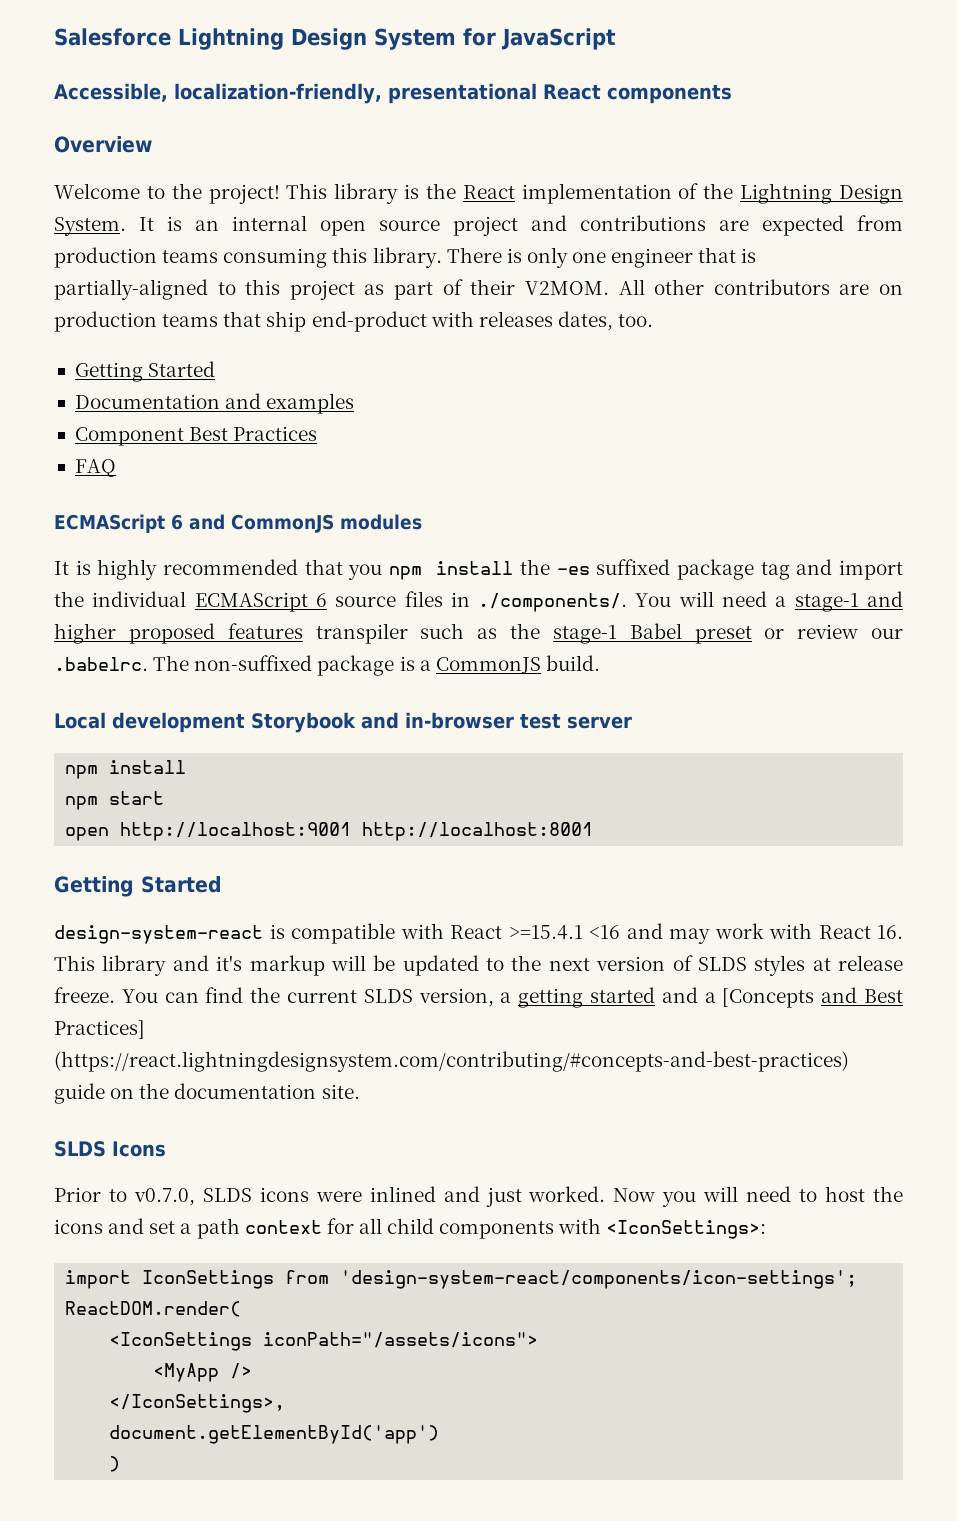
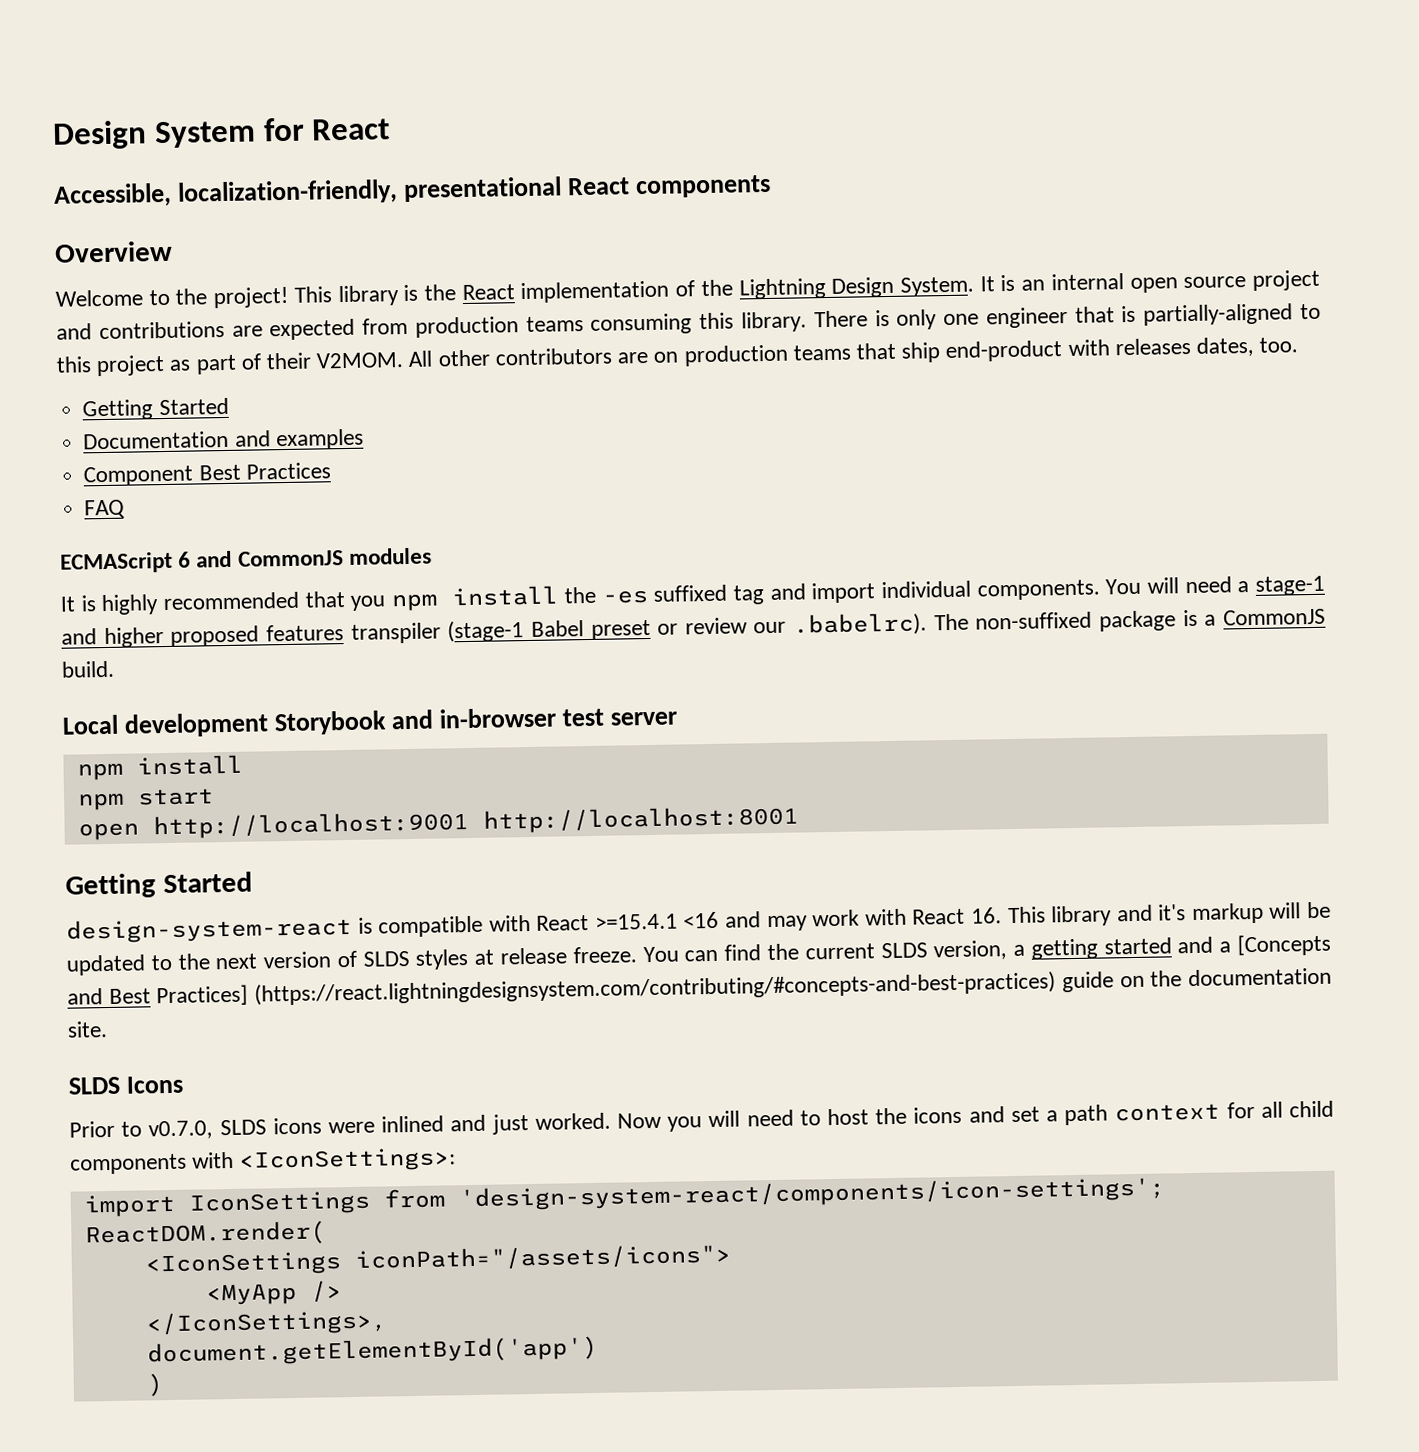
[54,28,284,50] Salesforce Lightning -> (52, 135) none
[501,28,616,50] JavaScript -> [311,118,391,141] React
[676,559,754,580] package -> (728, 593) none
[54,591,628,612] the individual ECMAScript 6 source files in ./components/. -> [880,579,1100,601] individual components.
[420,623,617,644] such as the stage-1 -> [447,620,525,643] (stage-1
[54,657,148,671] .babelrc. -> [793,612,928,637] .babelrc).

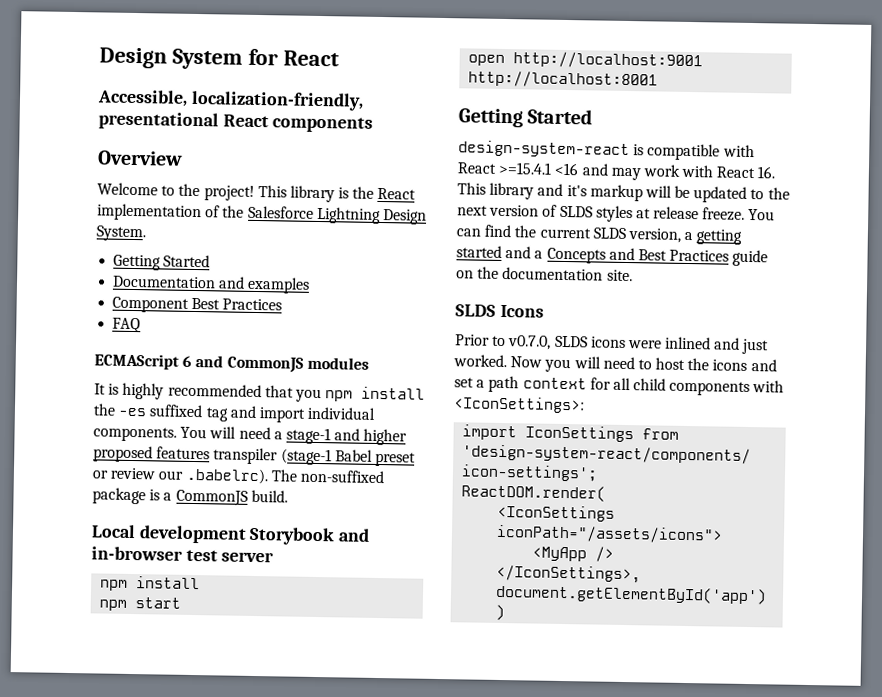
(733, 288) none -> [247,205,314,219] Salesforce
[979,269,1320,293] [56,303,1322,341] [56,336,1299,377] It is an internal open source project and contributions are expected from production teams consuming this library. There is only one engineer that is partially-aligned to this project as part of their V2MOM. All other contributors are on production teams that ship end-product with releases dates, too. -> (146, 233) none
[1237,933,1331,957] [Concepts -> [546,247,606,264] Concepts
[156,971,1057,1007] Practices] (https://react.lightningdesignsystem.com/contributing/#concepts-and-best-practices) -> [669,249,730,262] Practices

